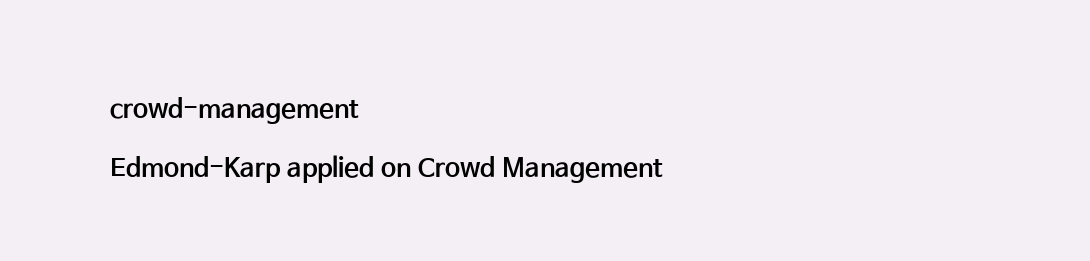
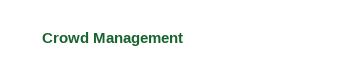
[110,97,359,124] [110,155,411,183] crowd-management // Edmond-Karp applied on -> (42, 37) none

